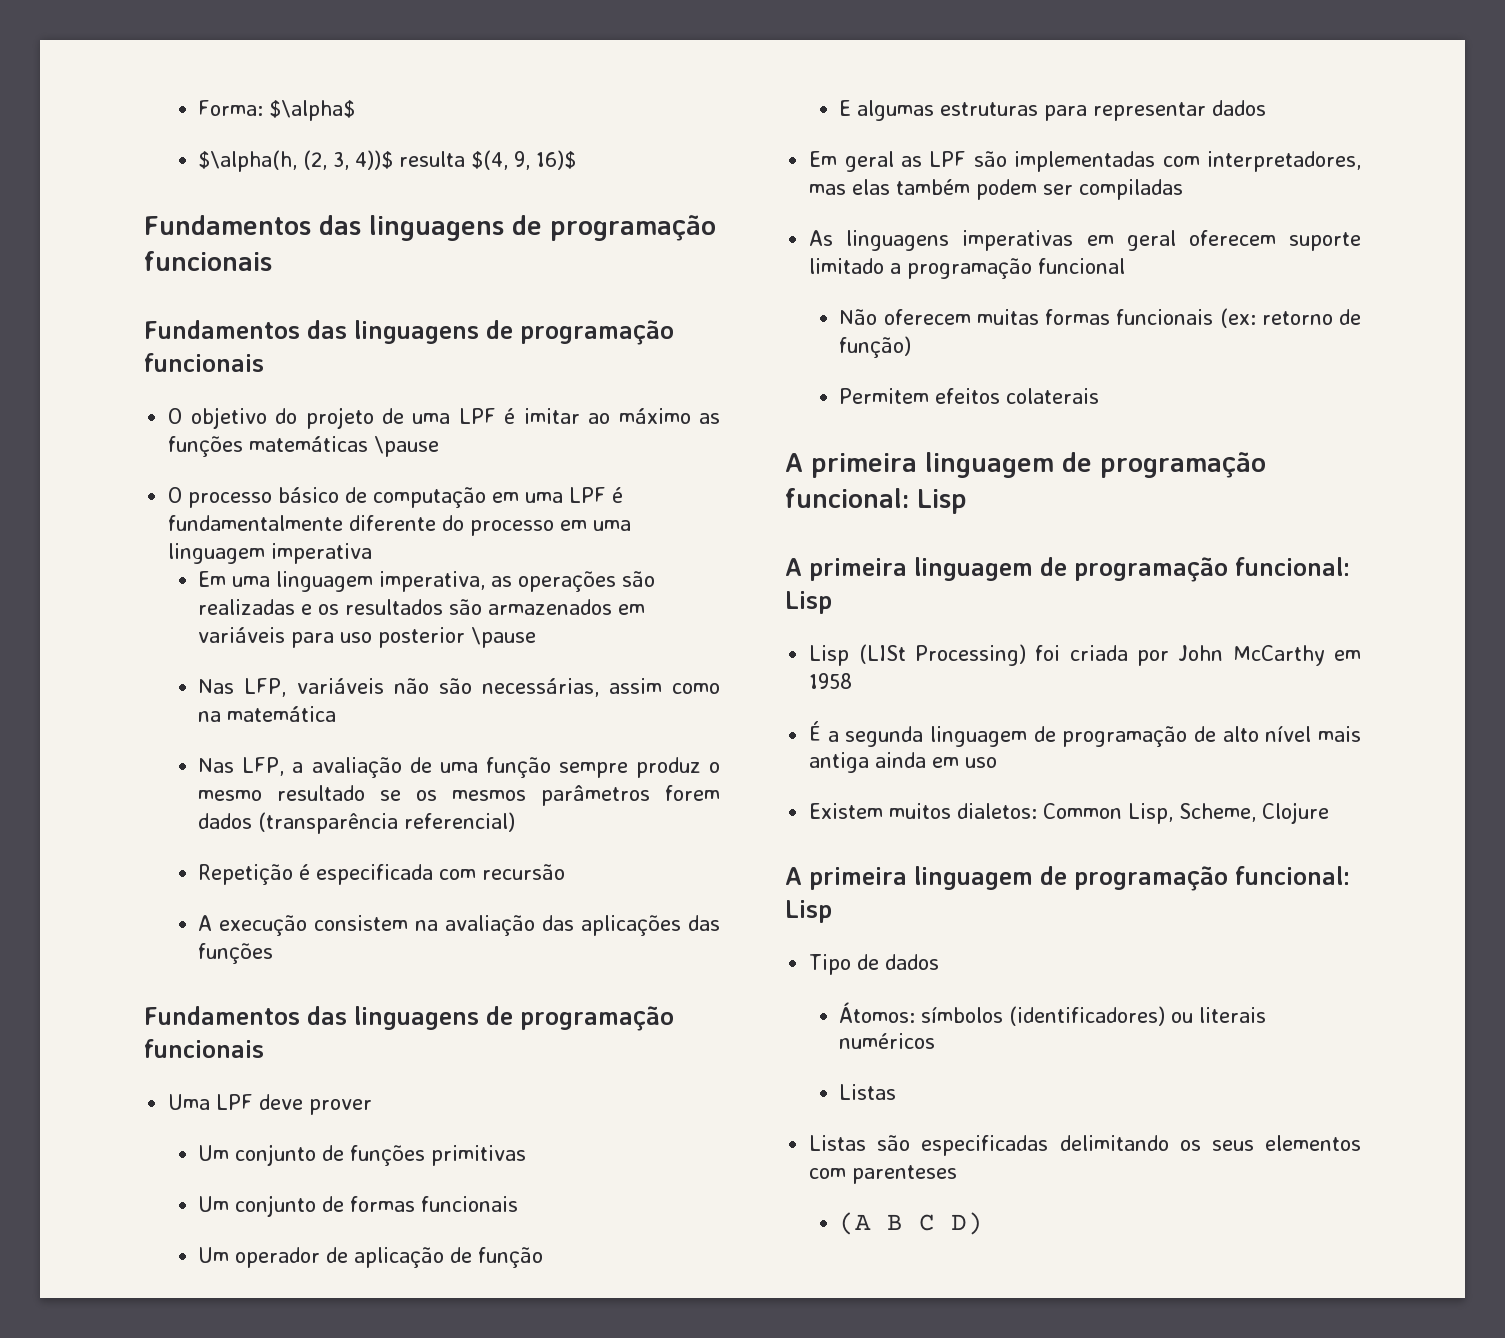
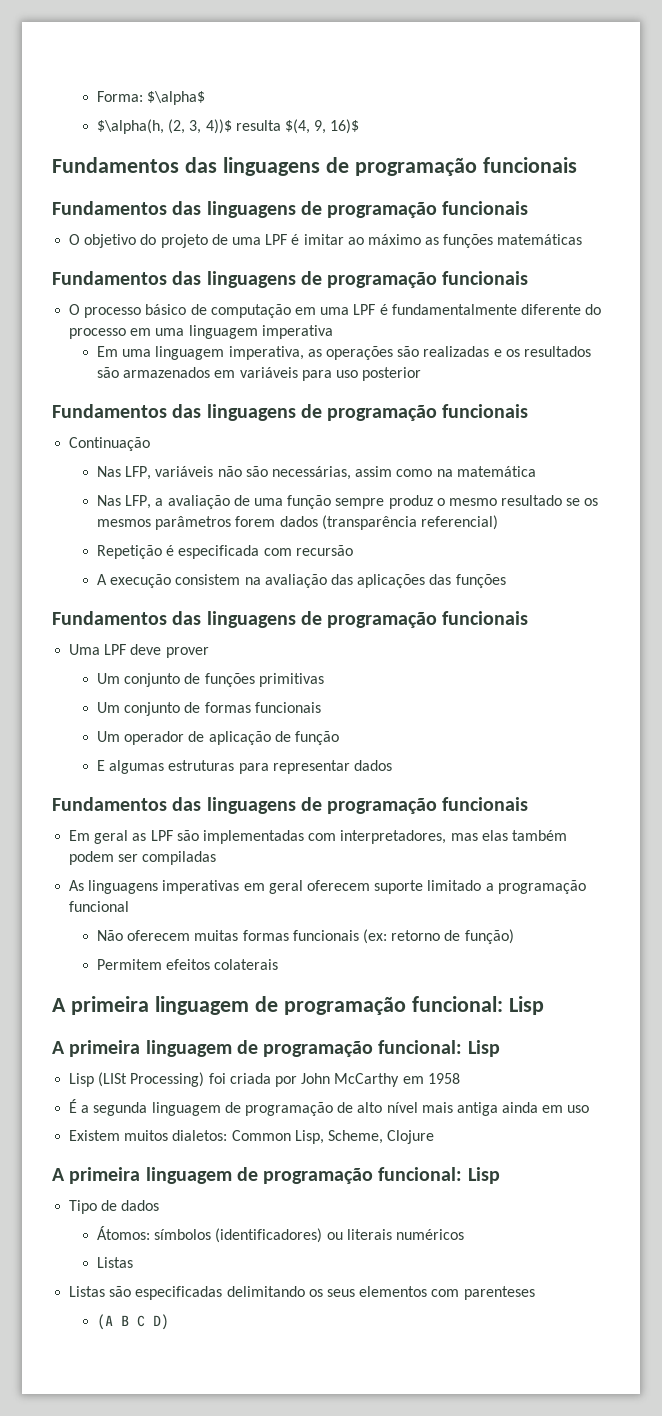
[374,436,440,457] \pause -> [52,271,529,288] // Fundamentos das linguagens de programação funcionais
[471,627,537,648] \pause -> [52,404,529,421] [69,437,151,451] // Fundamentos das linguagens de programação funcionais // Continuação
(1267, 108) none -> [52,797,529,814] // Fundamentos das linguagens de programação funcionais

